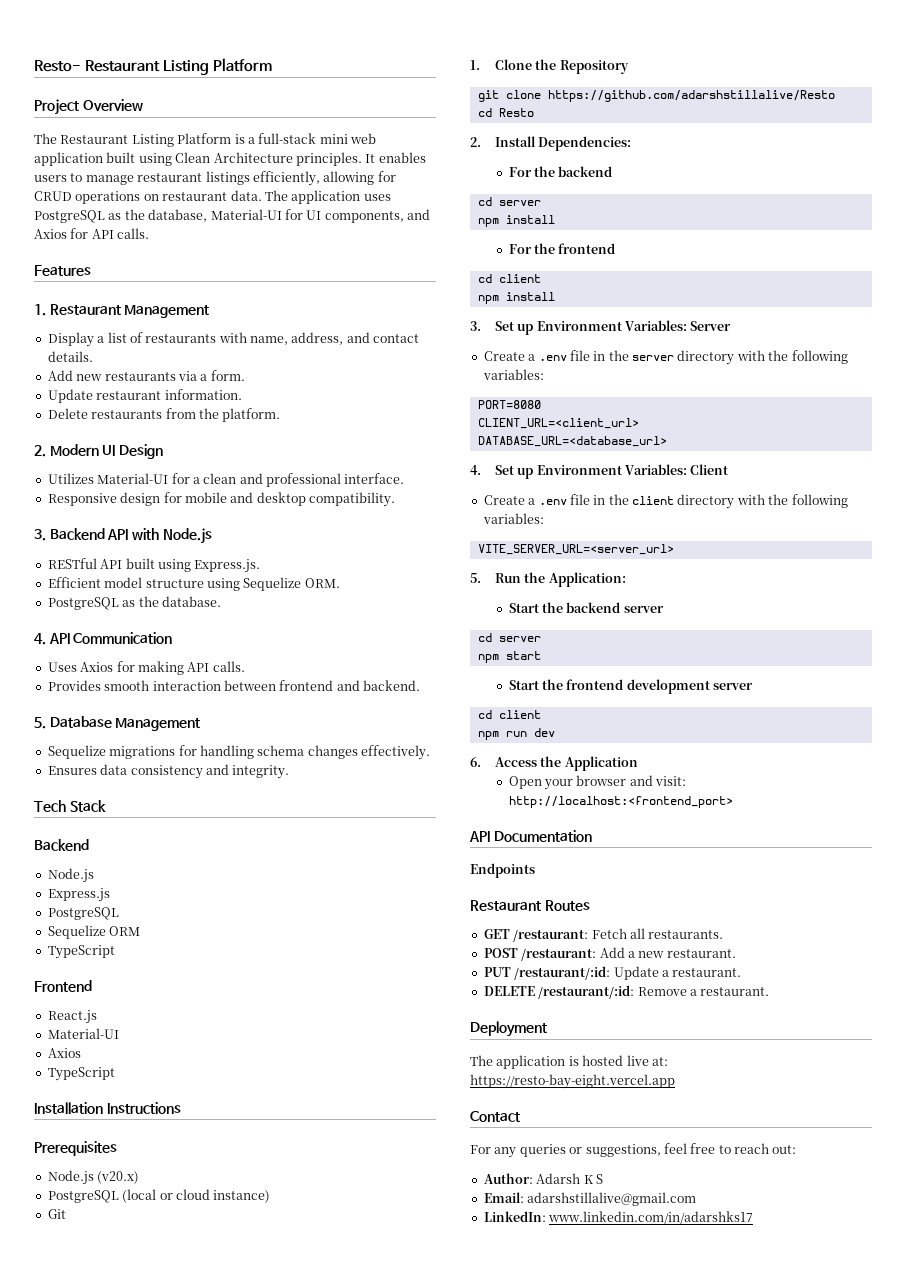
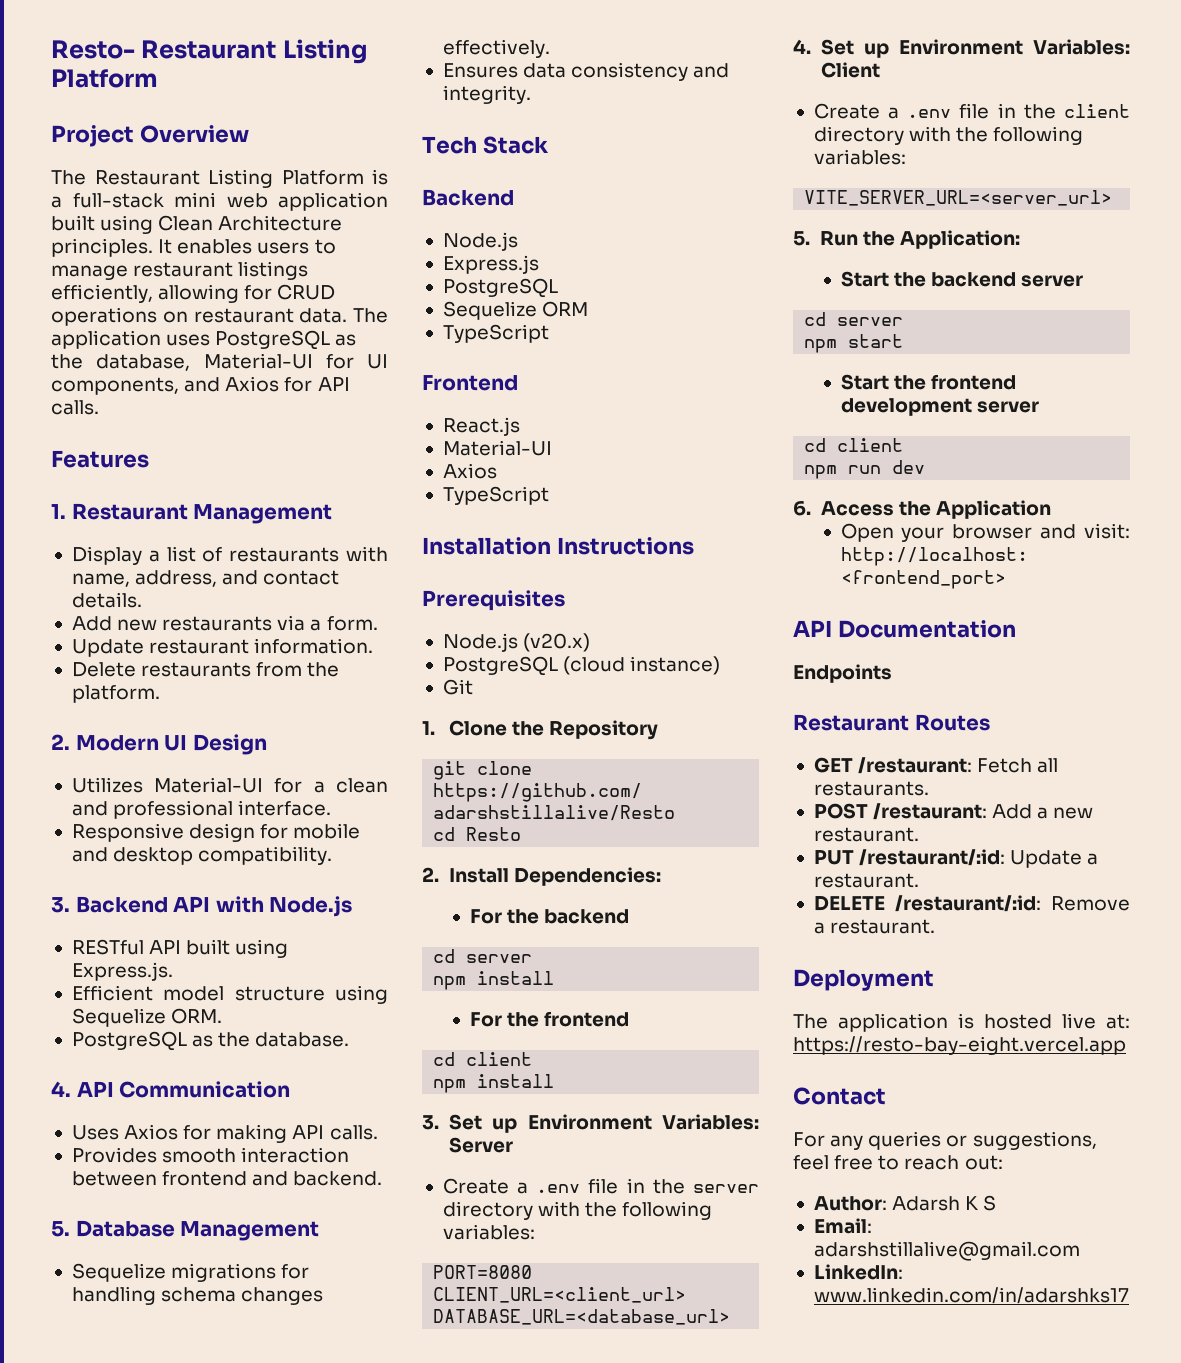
[122,1189,210,1203] (local or cloud -> [563,656,626,675] (cloud

